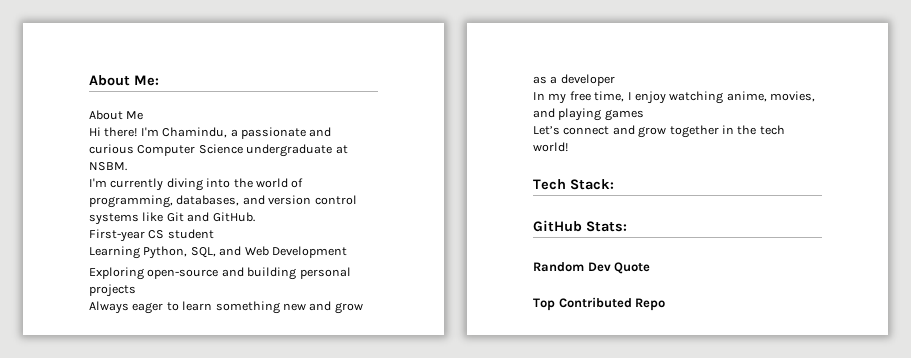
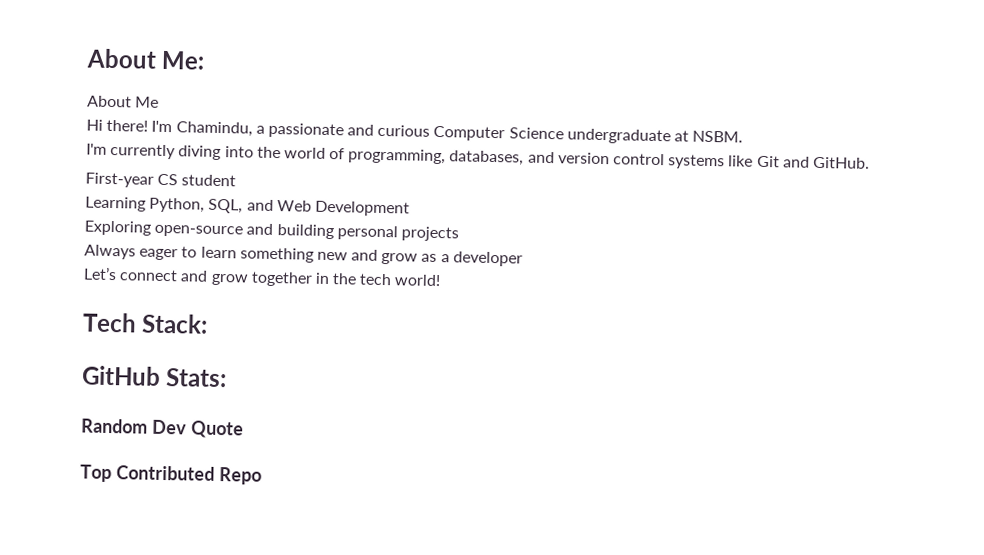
[533,91,815,104] [533,108,644,121] // In my free time, I enjoy watching anime, movies, and playing games -> (523, 259) none

